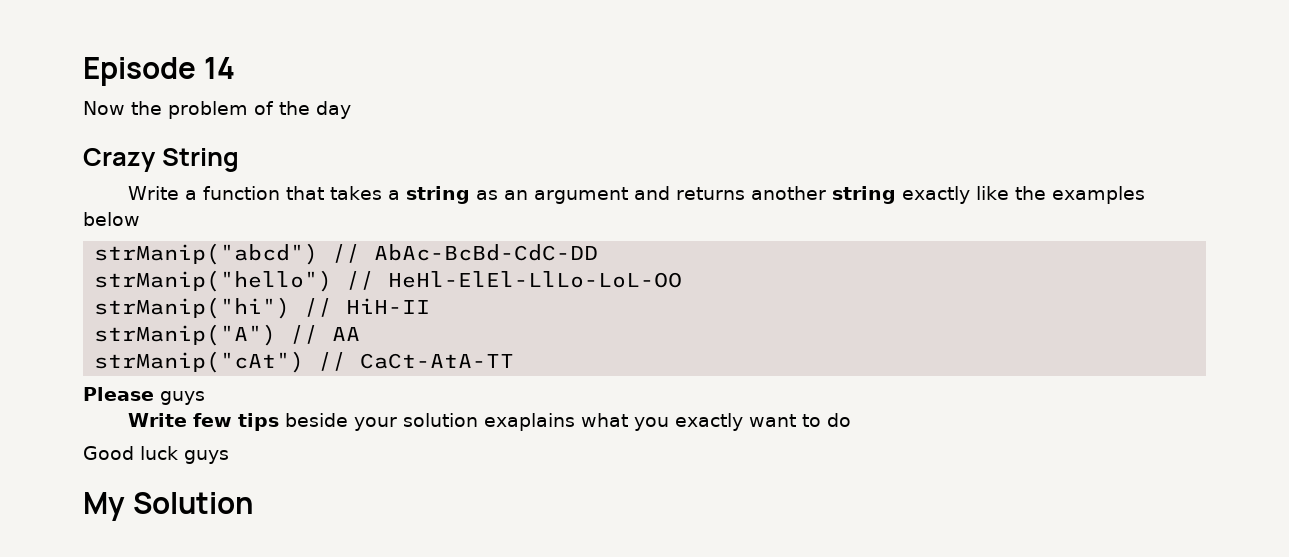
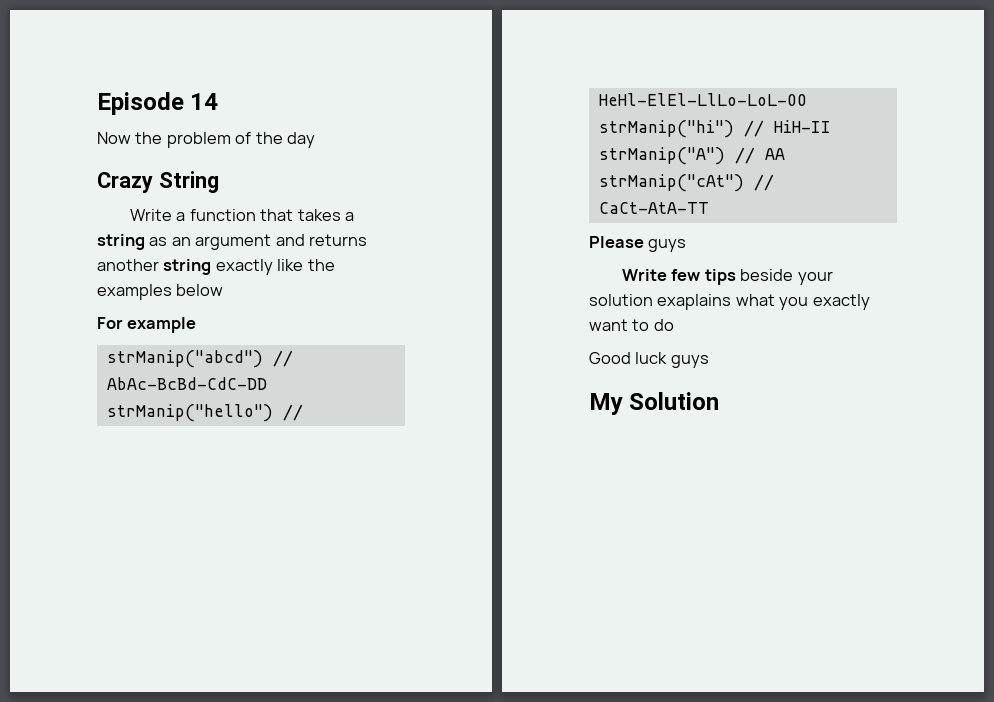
(140, 219) none -> [97,317,197,333] // For example

